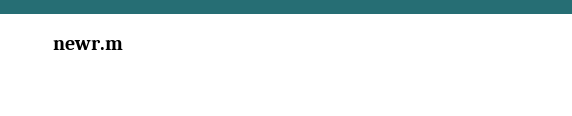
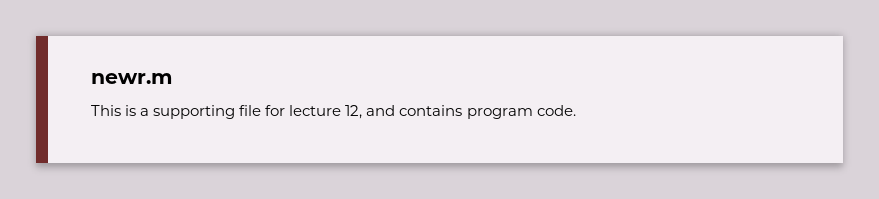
(123, 44) none -> [91,105,576,119] // This is a supporting file for lecture 12, and contains program code.

